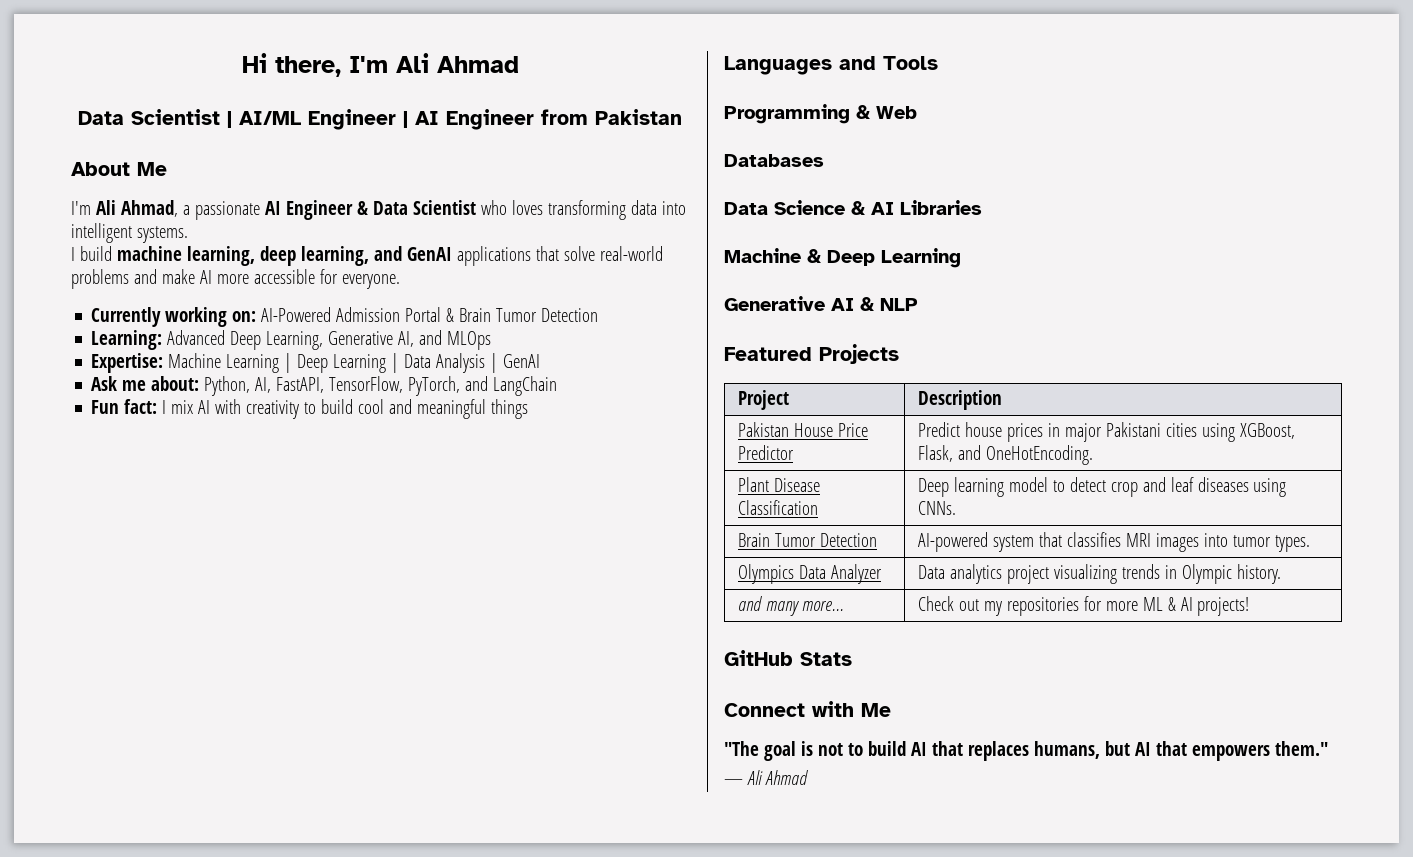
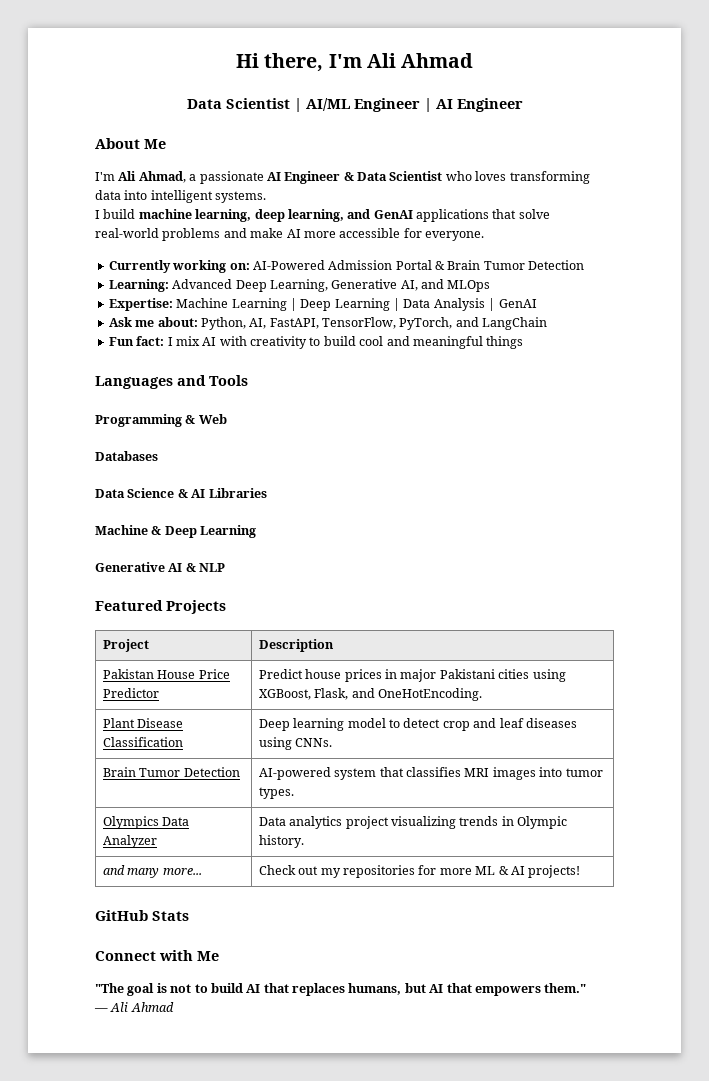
[541,109,682,125] from Pakistan -> (523, 105) none

